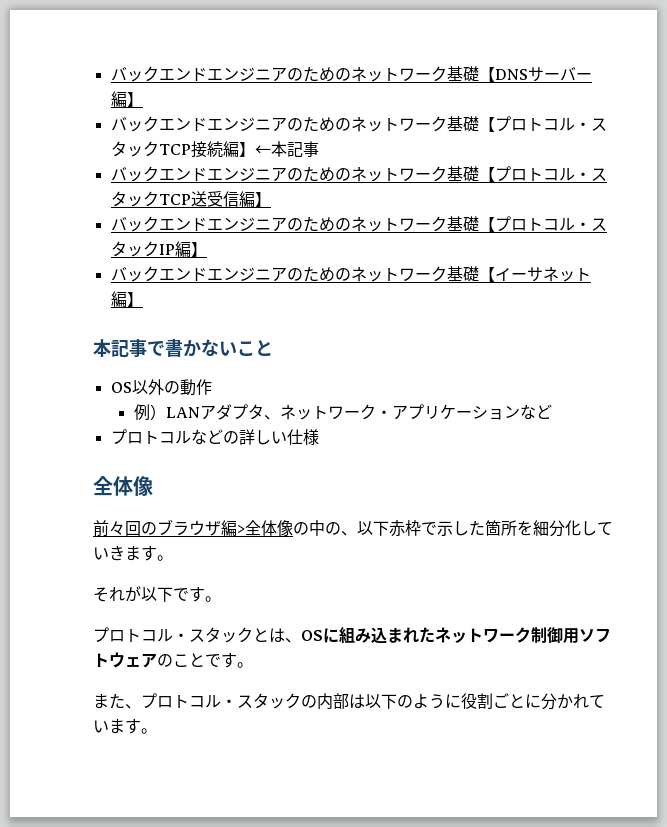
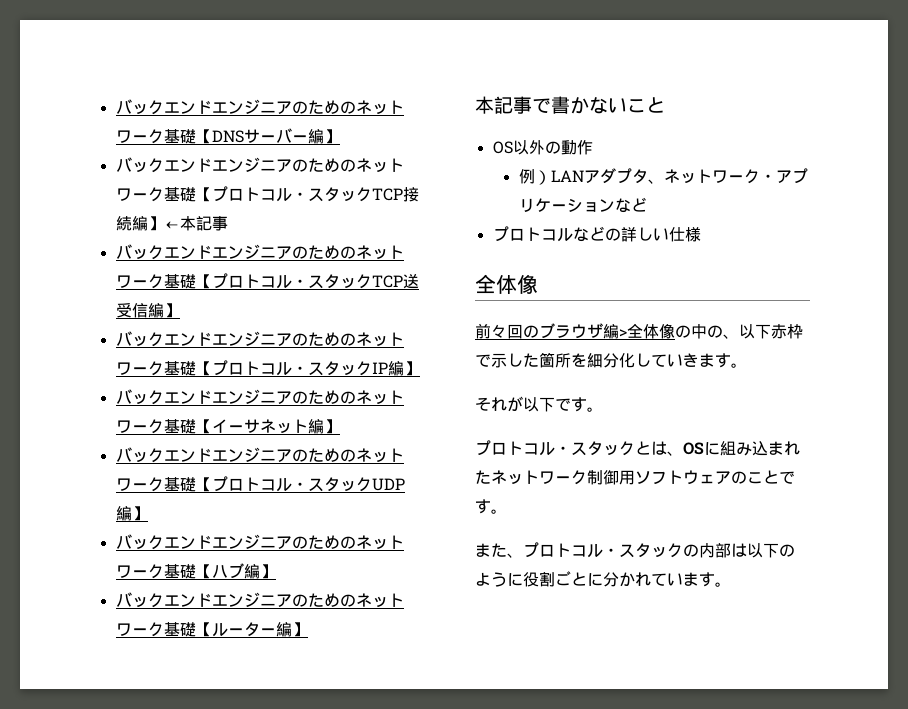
(143, 299) none -> [115,447,404,463] [115,476,405,492] [115,506,148,521] [115,534,404,550] [115,563,276,579] [115,592,404,608] [115,622,308,637] // バックエンドエンジニアのためのネットワーク基礎【プロトコル・スタックUDP編】 // バックエンドエンジニアのためのネットワーク基礎【ハブ編】 // バックエンドエンジニアのためのネットワーク基礎【ルーター編】

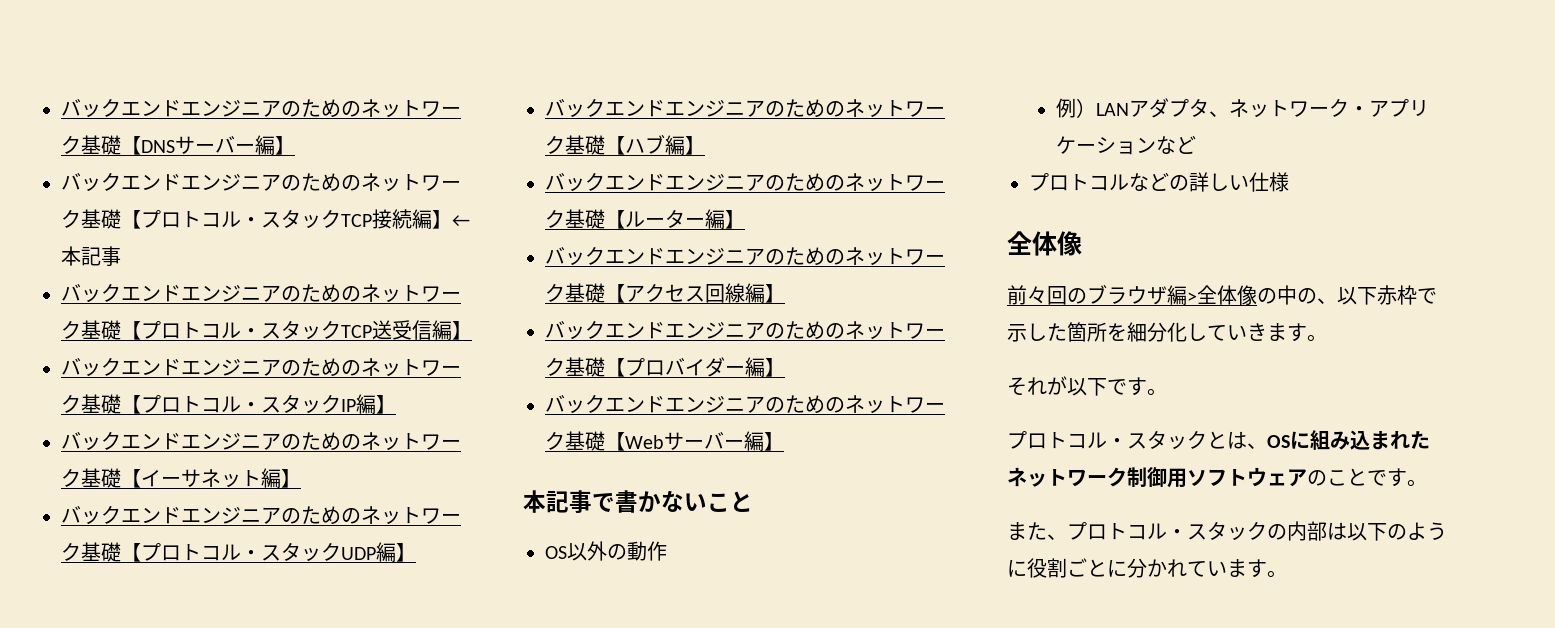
(308, 629) none -> [545,246,945,266] [545,283,785,303] [545,320,945,340] [545,357,785,377] [545,394,945,414] [545,431,784,451] // バックエンドエンジニアのためのネットワーク基礎【アクセス回線編】 // バックエンドエンジニアのためのネットワーク基礎【プロバイダー編】 // バックエンドエンジニアのためのネットワーク基礎【Webサーバー編】

